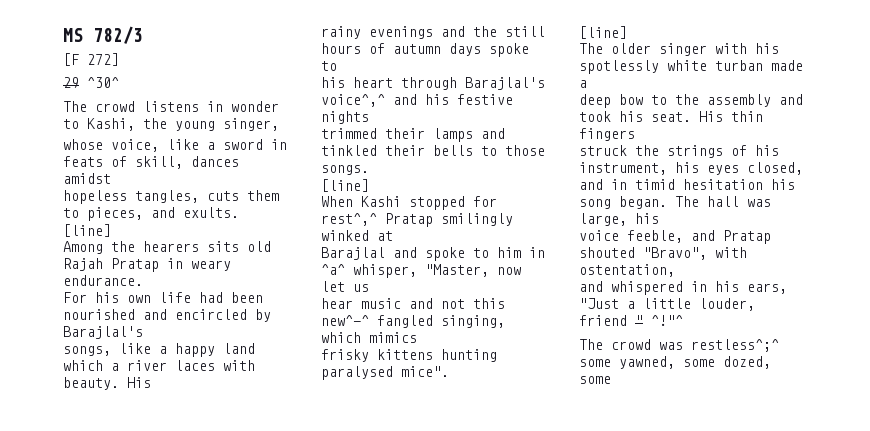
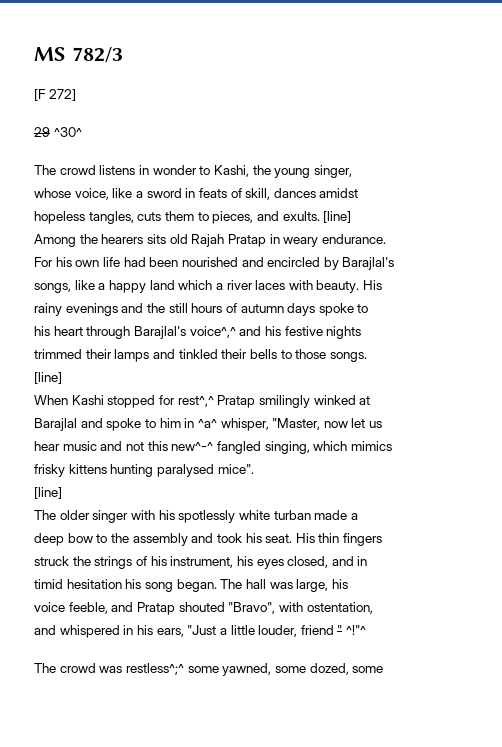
(627, 184) none -> (368, 561) //

